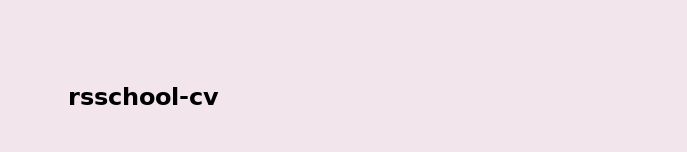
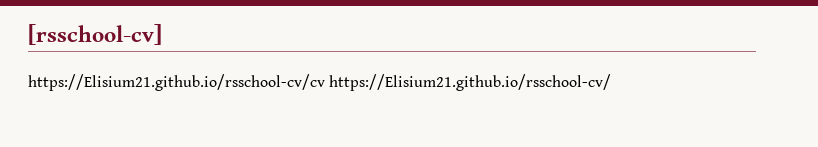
[68,87,219,105] rsschool-cv -> [28,24,162,45] [28,74,612,91] [rsschool-cv] // https://Elisium21.github.io/rsschool-cv/cv https://Elisium21.github.io/rsschool-cv/

